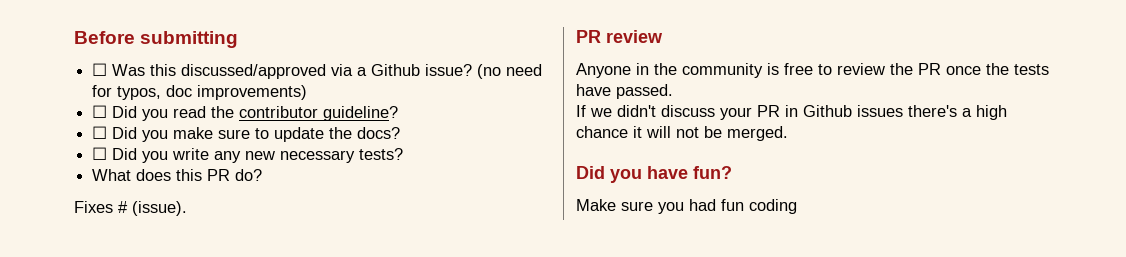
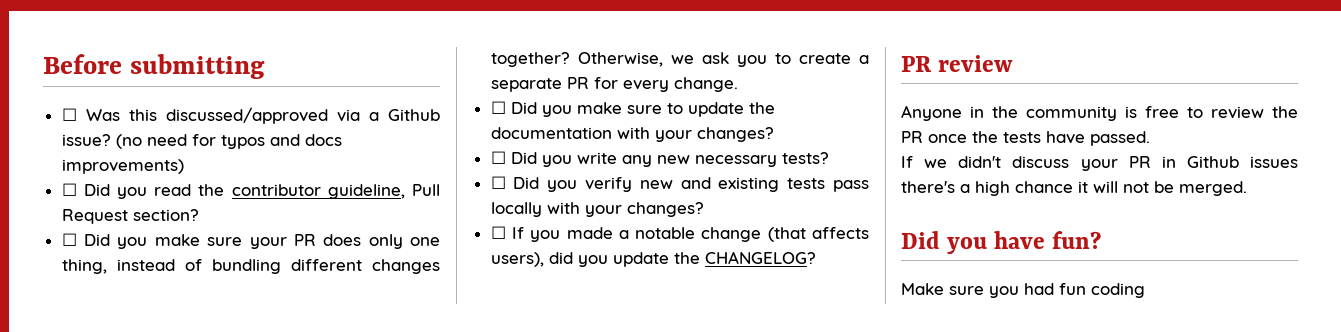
[117,85,193,100] typos, doc -> [220,134,342,149] typos and docs
[323,106,399,121] guideline? -> [327,184,441,199] [61,209,199,224] [61,233,441,249] [61,259,440,274] [490,52,869,67] [490,77,738,92] guideline, Pull Request section? // ☐ Did you make sure your PR does only one thing, instead of bundling different changes together? Otherwise, we ask you to create a separate PR for every change.
[357,127,401,139] docs? -> [490,127,774,142] documentation with your changes?
[92,169,263,181] [74,201,187,216] What does this PR do? // Fixes # (issue). -> [490,176,869,192] [490,202,704,217] [490,226,869,242] [490,251,816,267] ☐ Did you verify new and existing tests pass locally with your changes? // ☐ If you made a notable change (that affects users), did you update the CHANGELOG?

